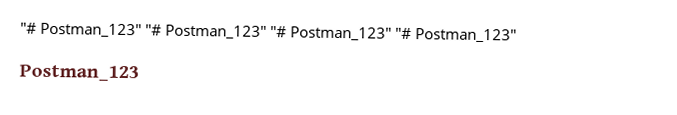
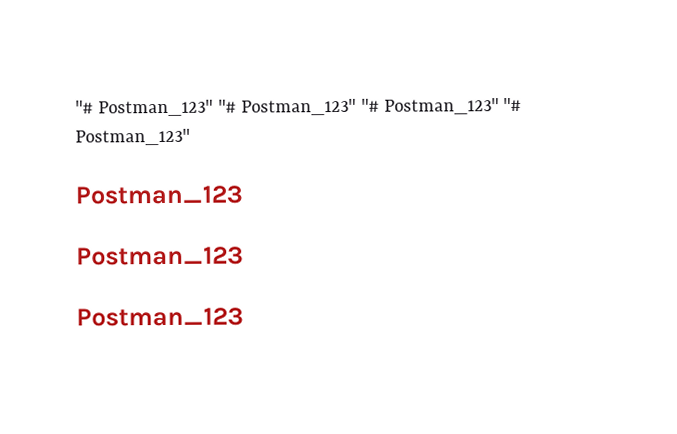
(139, 73) none -> [76,246,244,266] [76,307,244,327] // Postman_123 // Postman_123

